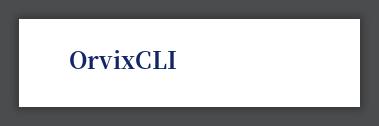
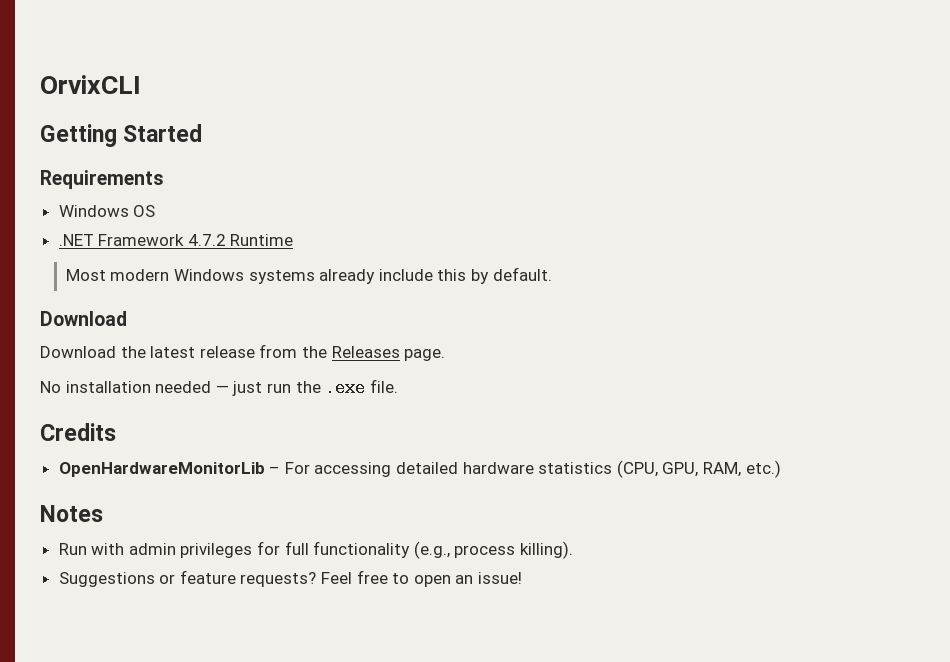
(177, 59) none -> [40,124,203,147] [40,170,164,189] [58,205,156,217] [58,234,294,246] [65,267,552,284] [40,311,127,326] [40,344,446,361] [40,379,398,397] [40,423,116,441] [58,460,781,478] [40,505,103,522] [58,541,574,559] [58,570,523,587] // Getting Started // Requirements // Windows OS // .NET Framework 4.7.2 Runtime // Most modern Windows systems already include this by default. // Download // Download the latest release from the Releases page. // No installation needed — just run the .exe file. // Credits // OpenHardwareMonitorLib – For accessing detailed hardware statistics (CPU, GPU, RAM, etc.) // Notes // Run with admin privileges for full functionality (e.g., process killing). // Suggestions or feature requests? Feel free to open an issue!

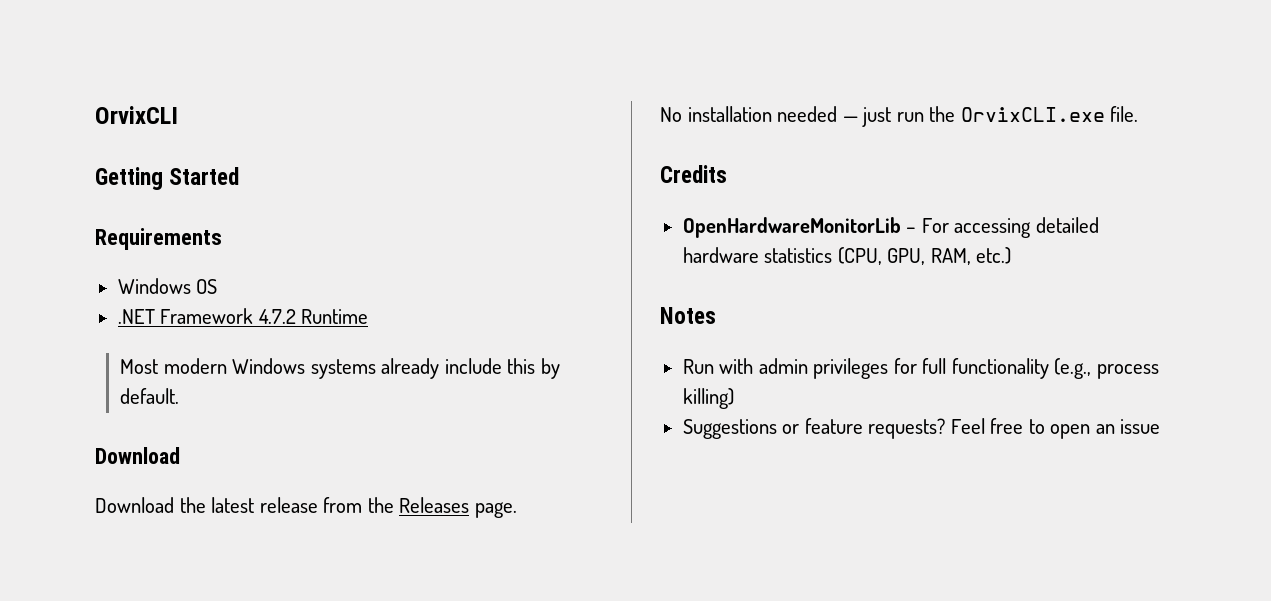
[325,379,366,397] .exe -> [960,107,1105,122] OrvixCLI.exe
[520,541,574,559] killing). -> [682,388,734,409] killing)
[478,572,523,584] issue! -> [1120,419,1161,434] issue

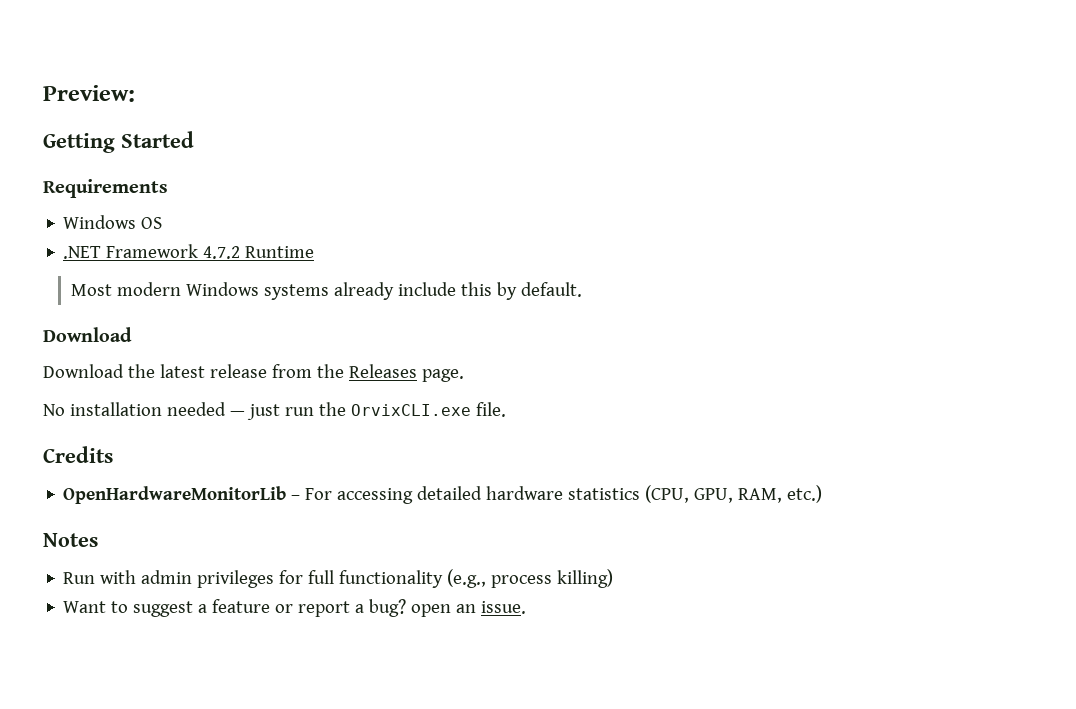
[95,106,178,124] OrvixCLI -> [43,85,135,102] Preview:
[682,418,1045,439] Suggestions or feature requests? Feel free to -> [63,599,407,617] Want to suggest a feature or report a bug?
[1120,419,1161,434] issue -> [481,601,527,614] issue.

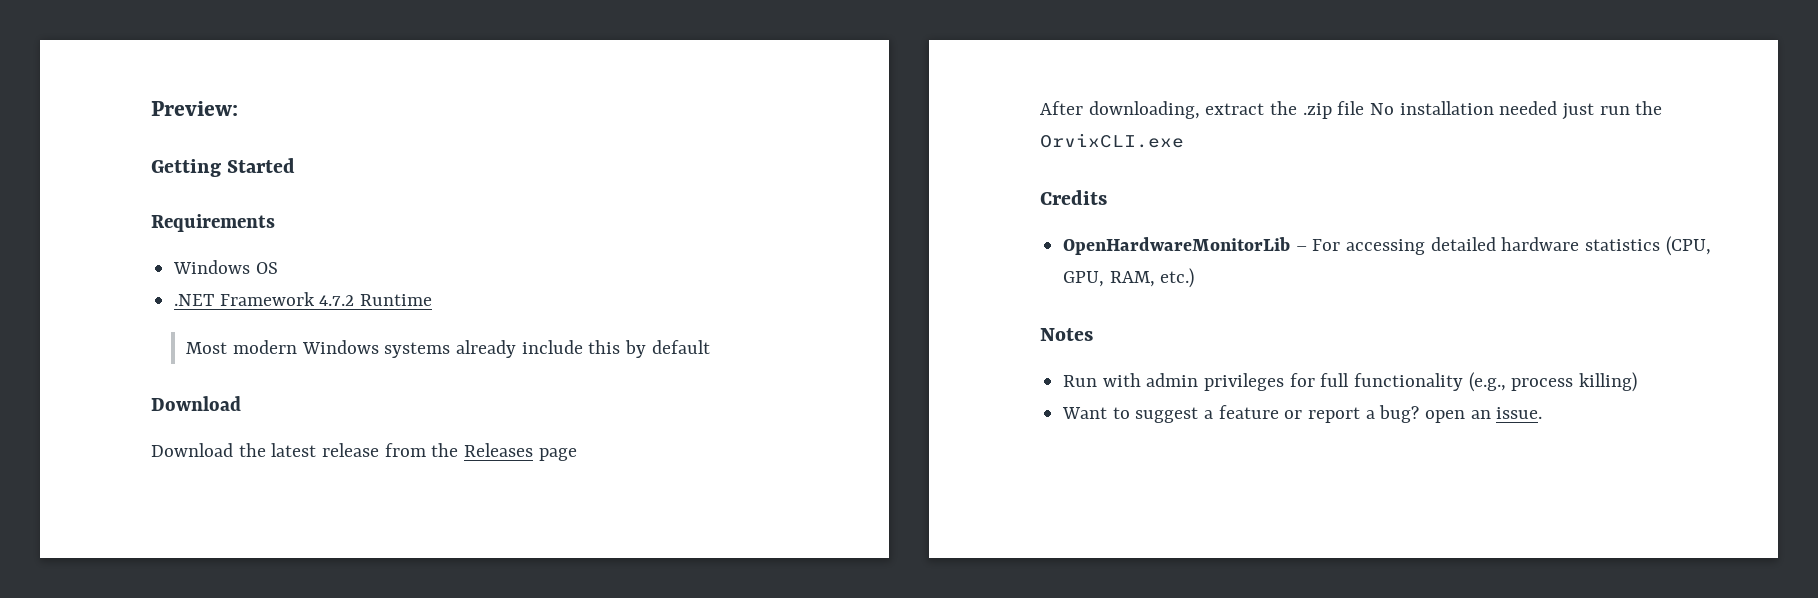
[521,282,583,297] default. -> [651,340,710,354] default
[421,369,464,382] page. // -> [538,448,577,461] [1040,101,1365,119] page // After downloading, extract the .zip file
[229,411,245,416] — -> (1558, 108) none
[475,402,506,417] file. -> (1184, 140) none

